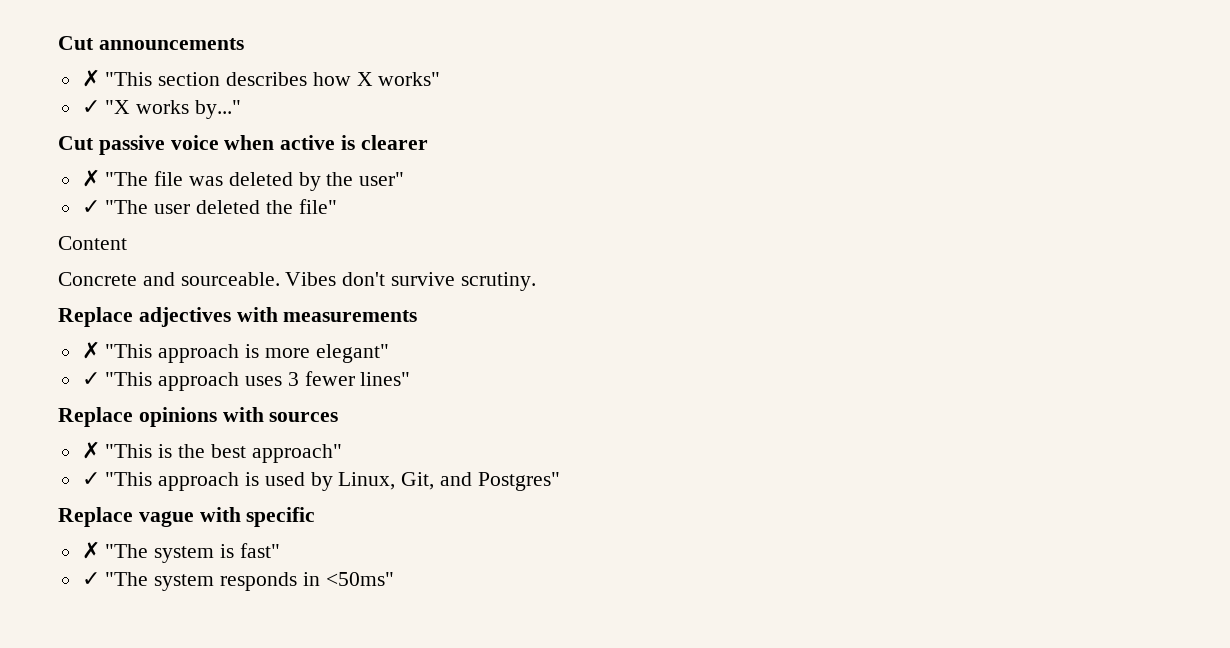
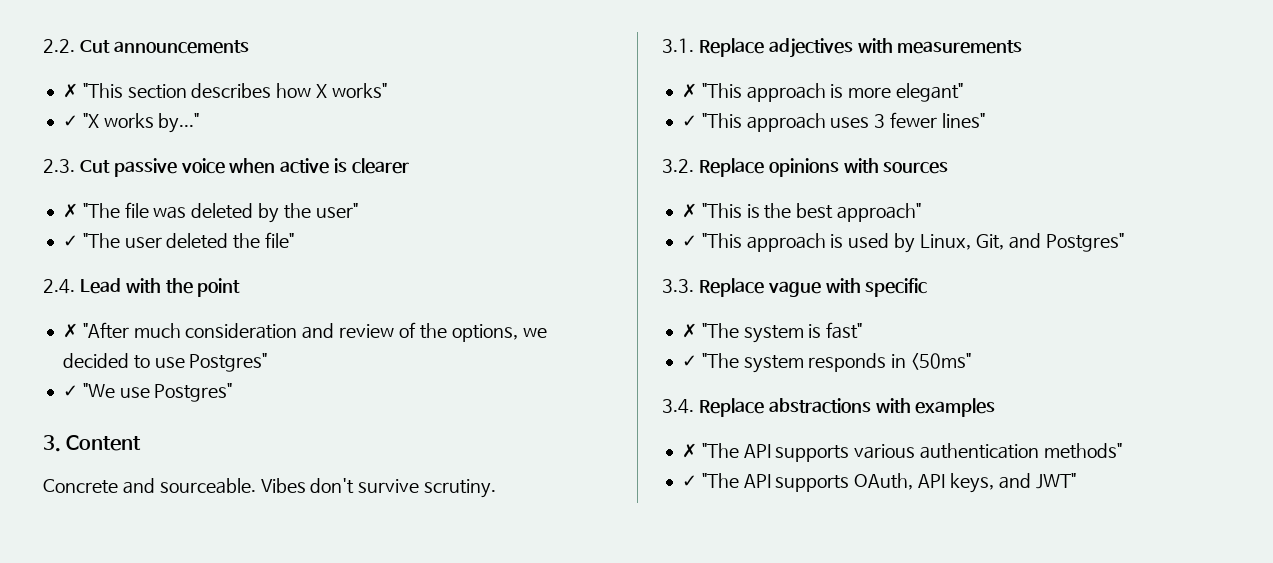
(58, 43) none -> [43,39,75,53] 2.2.
(242, 109) none -> [43,159,75,173] 2.3.
(337, 206) none -> [43,278,241,297] [62,322,547,342] [62,353,268,372] [62,383,233,402] [43,435,61,452] 2.4. Lead with the point // ✗ "After much consideration and review of the options, we decided to use Postgres" // ✓ "We use Postgres" // 3.
(536, 281) none -> [662,38,694,53] 3.1.
(411, 379) none -> [662,159,694,173] 3.2.
(560, 481) none -> [662,279,694,293] 3.3.
(394, 579) none -> [662,398,996,417] [681,443,1122,462] [681,473,1076,493] // 3.4. Replace abstractions with examples // ✗ "The API supports various authentication methods" // ✓ "The API supports OAuth, API keys, and JWT"

